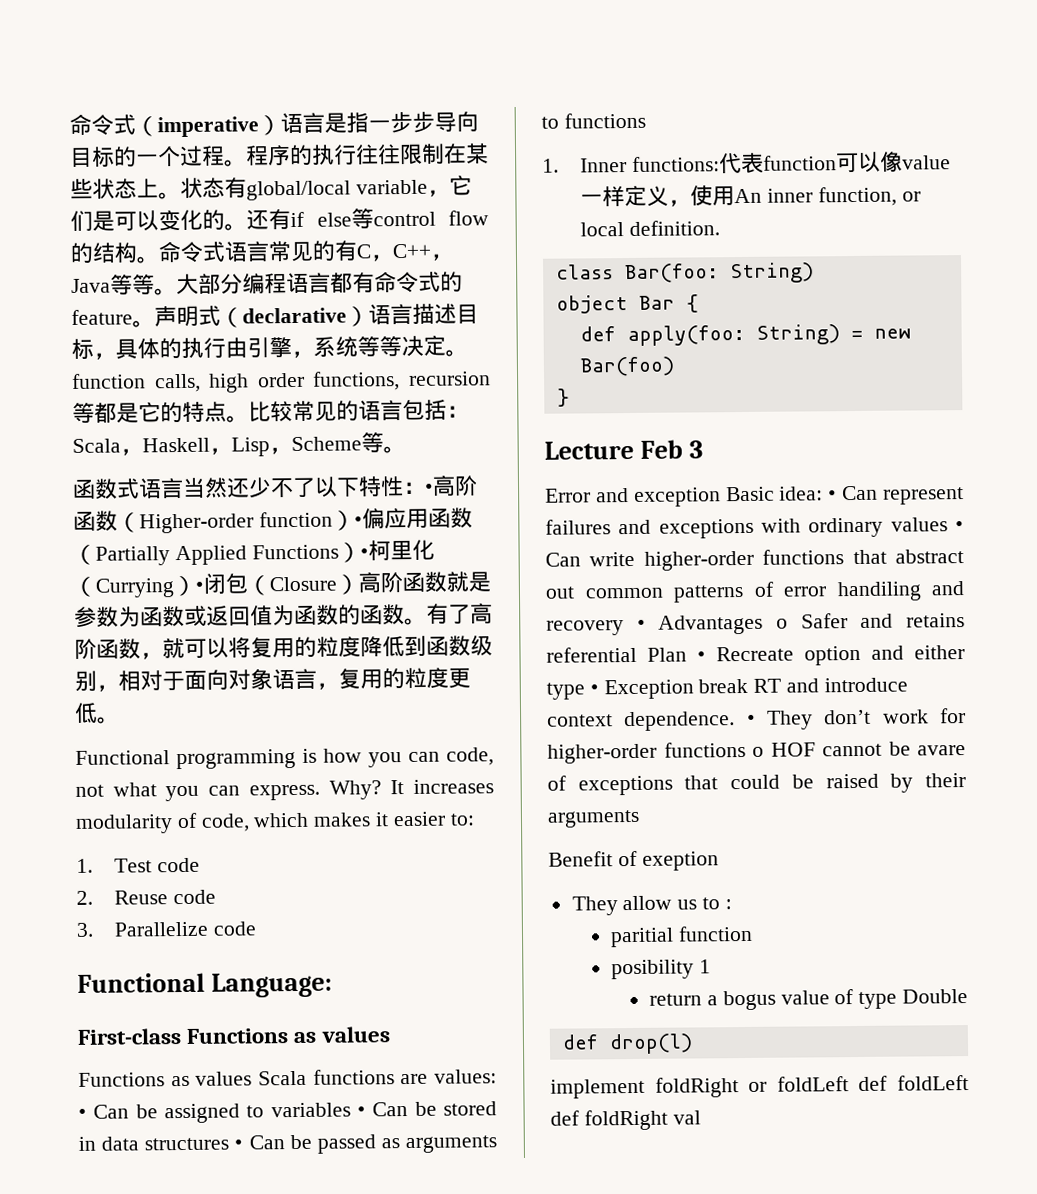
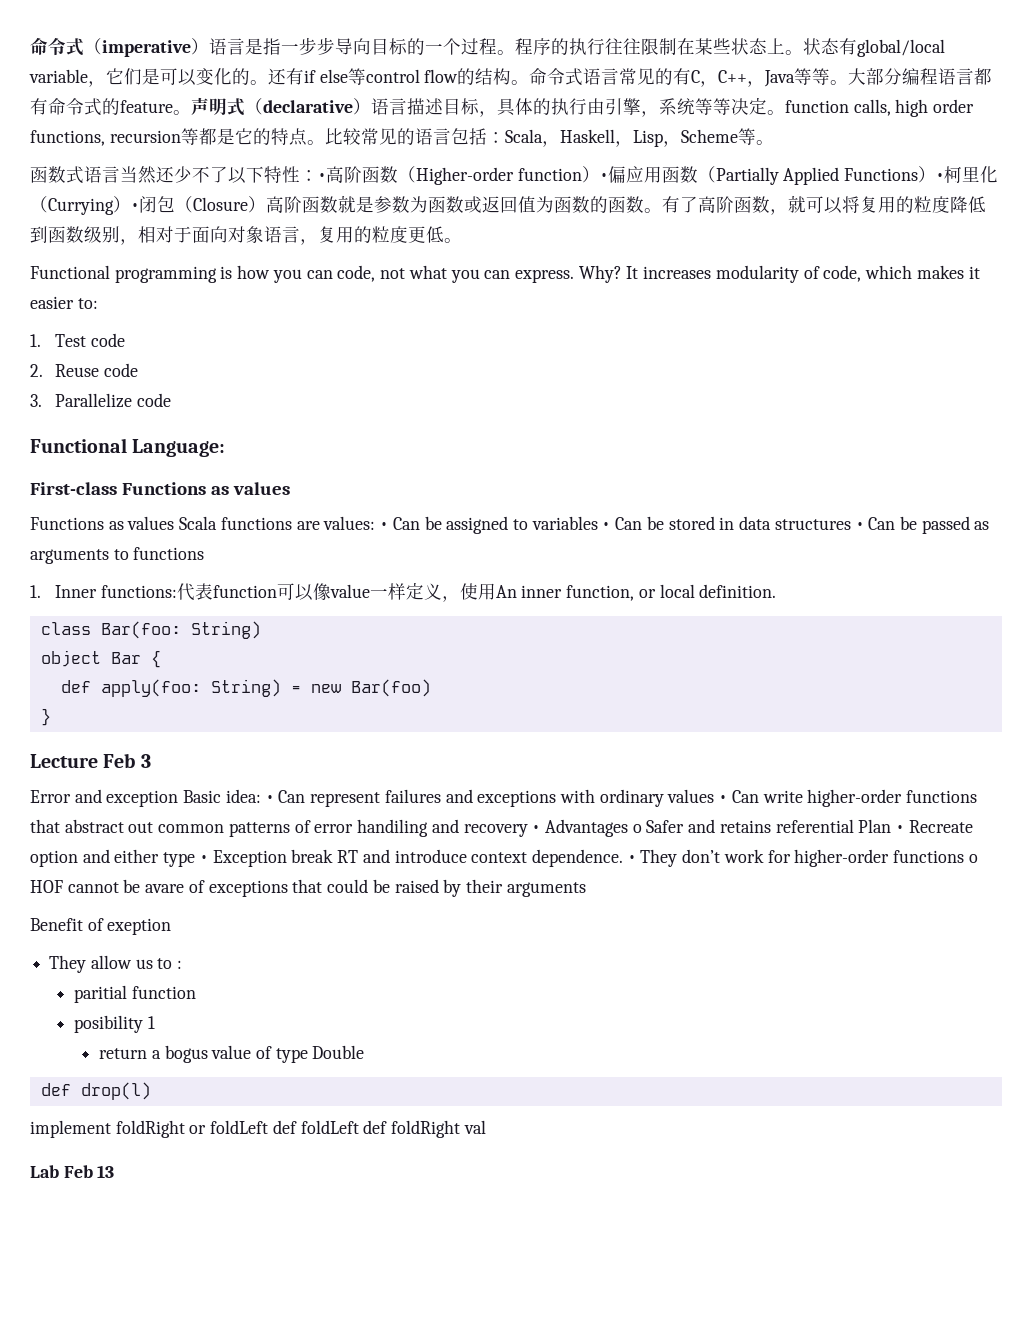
(701, 1117) none -> [30,1165,115,1178] // Lab Feb 13

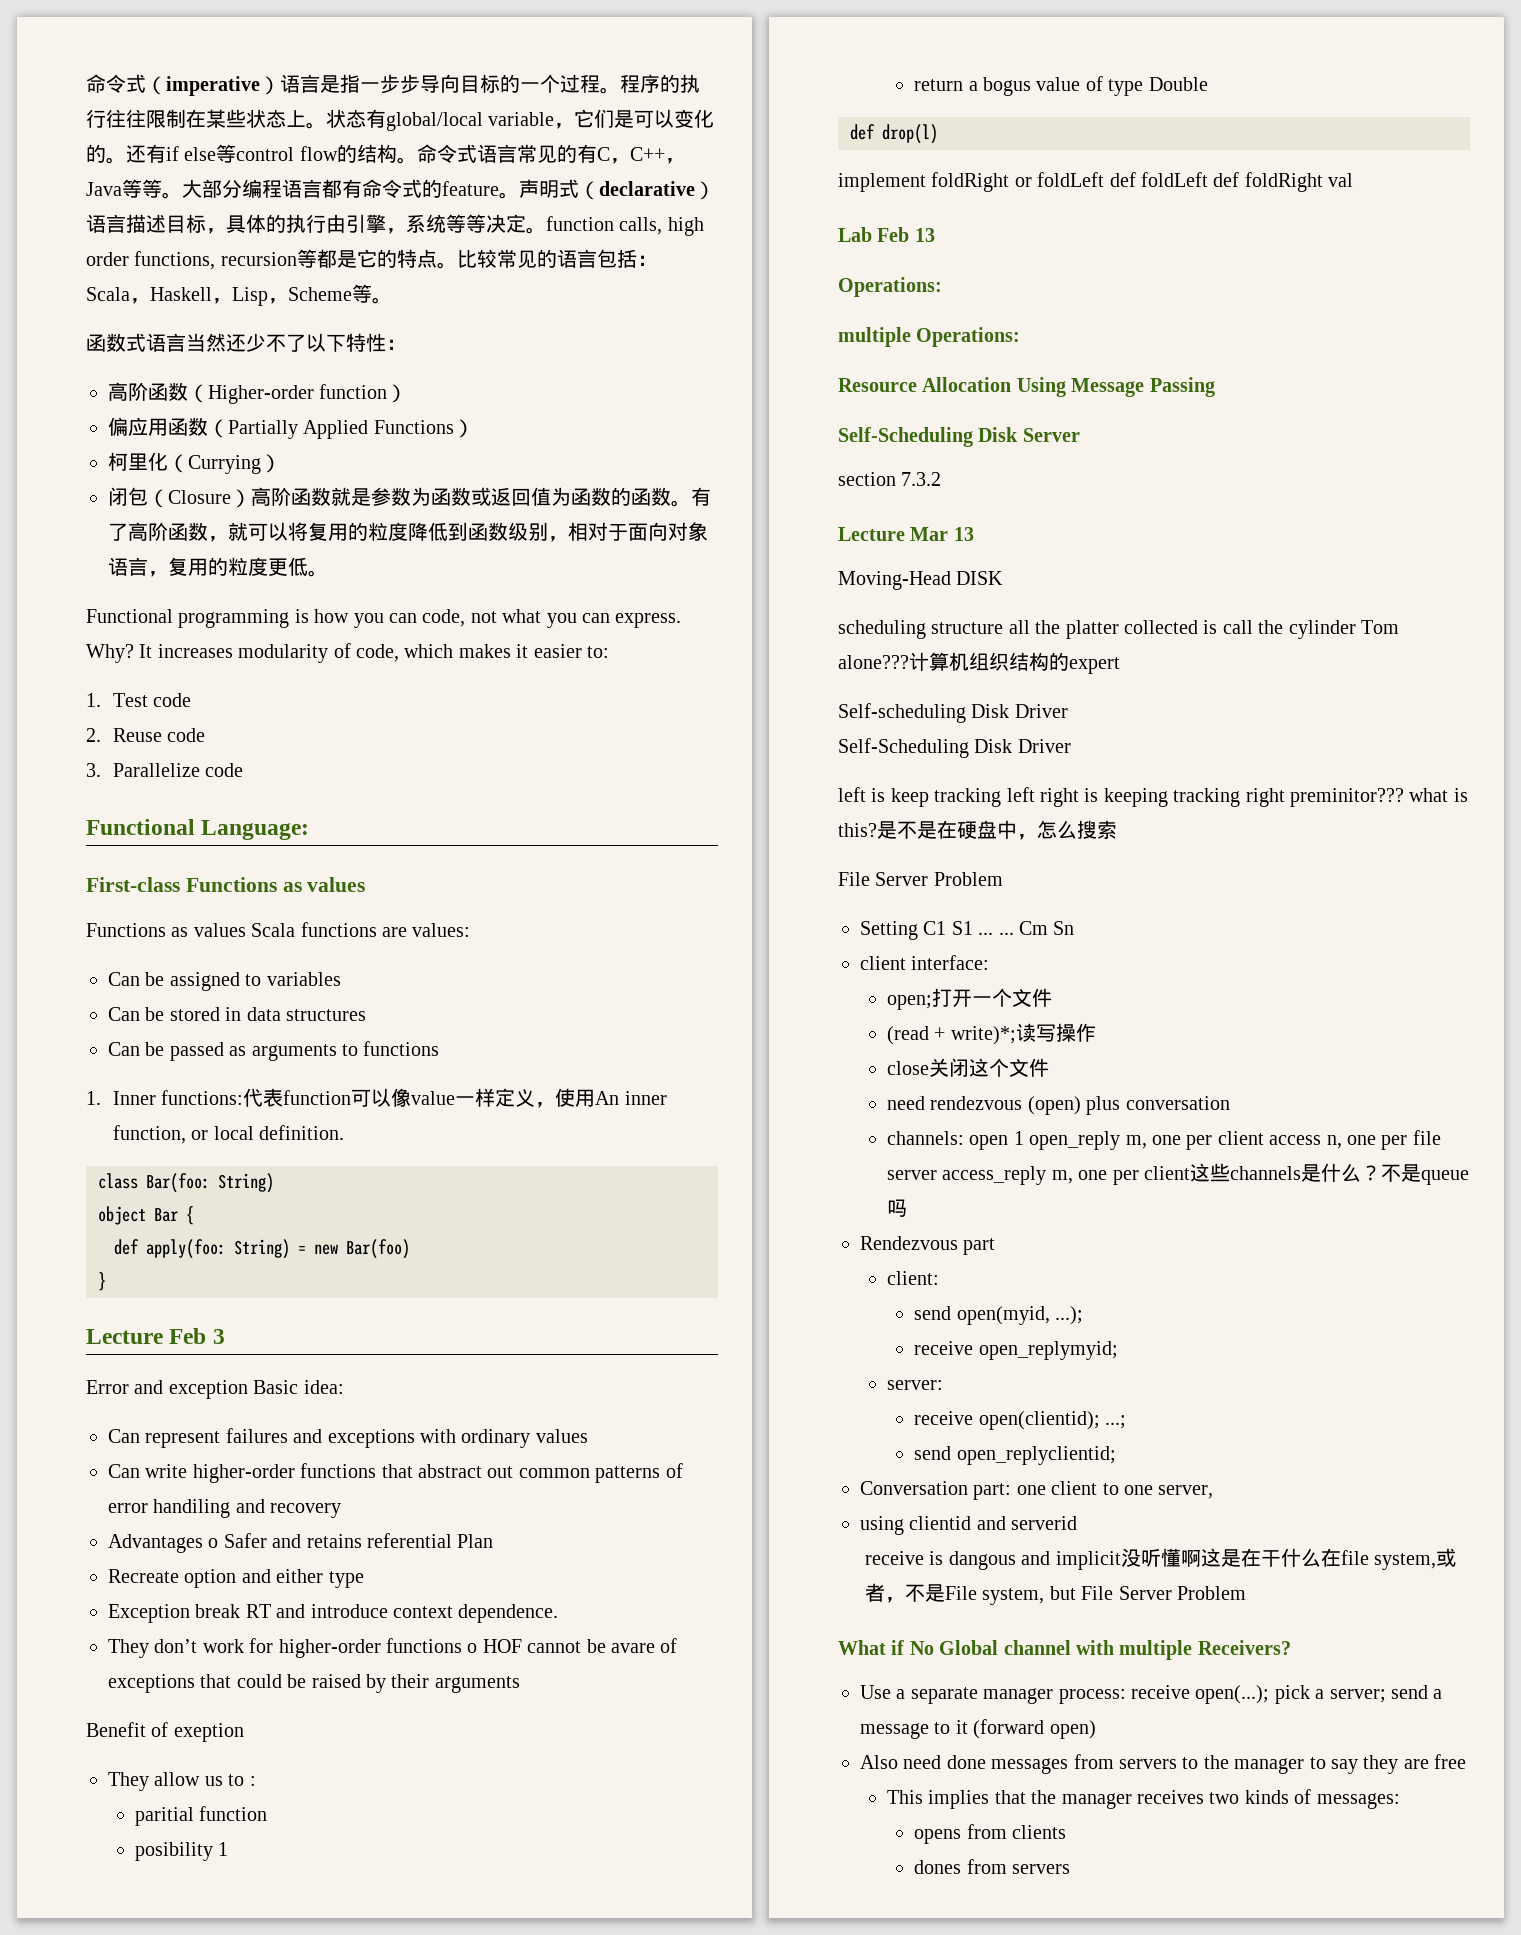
[318,173,326,181] • -> (406, 344) //
[599,173,608,181] • -> (408, 393) //
[936,173,945,181] • -> (474, 428) //
[131,203,139,211] • -> (281, 463) //
[380,522,389,530] • -> (471, 930) //
[602,522,611,530] • -> (341, 979) //
[855,522,864,530] • -> (366, 1015) //
[265,795,274,803] • -> (344, 1387) //
[719,795,728,803] • -> (588, 1436) //
[532,825,541,833] • -> (342, 1510) //
[896,825,905,833] • -> (494, 1541) //
[199,855,208,863] • -> (364, 1579) //
[627,855,636,863] • -> (559, 1613) //
(115, 1171) none -> [838,277,942,297] [838,327,1021,347] [838,377,1215,397] [838,427,1080,447] [838,472,942,486] [838,527,974,541] [838,571,1004,590] [838,620,1399,639] [838,652,1120,674] [838,703,1068,723] [838,738,1071,758] [838,787,1468,807] [838,820,1117,840] [838,872,1003,886] [860,921,1075,940] [860,955,990,970] [887,988,1053,1010] [887,1023,1096,1045] [887,1058,1050,1077] [887,1096,1230,1115] [887,1130,1441,1150] [887,1163,1470,1185] [887,1199,908,1217] [860,1236,996,1255] [887,1271,940,1285] [914,1306,1083,1325] [914,1341,1118,1360] [887,1380,944,1390] [914,1411,1126,1430] [914,1446,1116,1465] [860,1481,1214,1500] [860,1516,1078,1535] [865,1548,1457,1570] [865,1583,1247,1605] [838,1640,1291,1660] [860,1685,1443,1704] [860,1719,1096,1739] [860,1754,1467,1774] [887,1789,1400,1809] [914,1824,1066,1844] [914,1859,1070,1874] // Operations: // multiple Operations: // Resource Allocation Using Message Passing // Self-Scheduling Disk Server // section 7.3.2 // Lecture Mar 13 // Moving-Head DISK // scheduling structure all the platter collected is call the cylinder Tom alone???计算机组织结构的expert // Self-scheduling Disk Driver // Self-Scheduling Disk Driver // left is keep tracking left right is keeping tracking right preminitor??? what is this?是不是在硬盘中，怎么搜索 // File Server Problem // Setting C1 S1 ... ... Cm Sn // client interface: // open;打开一个文件 // (read + write)*;读写操作 // close关闭这个文件 // need rendezvous (open) plus conversation // channels: open 1 open_reply m, one per client access n, one per file server access_reply m, one per client这些channels是什么？不是queue吗 // Rendezvous part // client: // send open(myid, ...); // receive open_replymyid; // server: // receive open(clientid); ...; // send open_replyclientid; // Conversation part: one client to one server, // using clientid and serverid // receive is dangous and implicit没听懂啊这是在干什么在file system,或者，不是File system, but File Server Problem // What if No Global channel with multiple Receivers? // Use a separate manager process: receive open(...); pick a server; send a message to it (forward open) // Also need done messages from servers to the manager to say they are free // This implies that the manager receives two kinds of messages: // opens from clients // dones from servers

